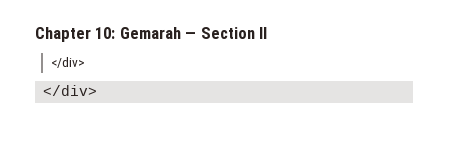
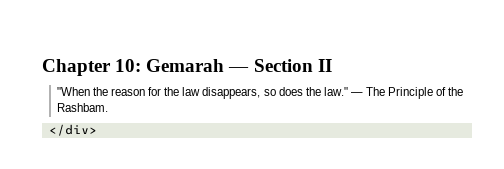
[50,57,85,68] </div> -> [56,87,464,99] [56,103,108,112] "When the reason for the law disappears, so does the law." — The Principle of the Rashbam.

